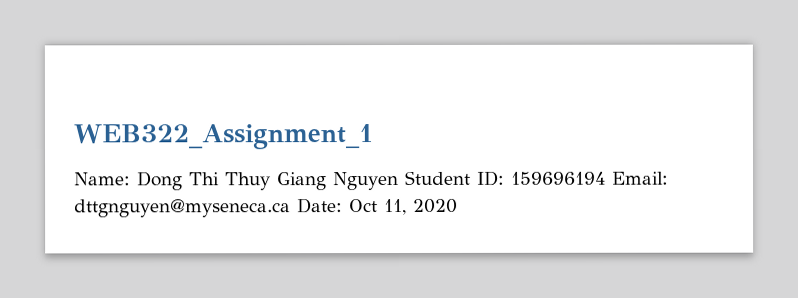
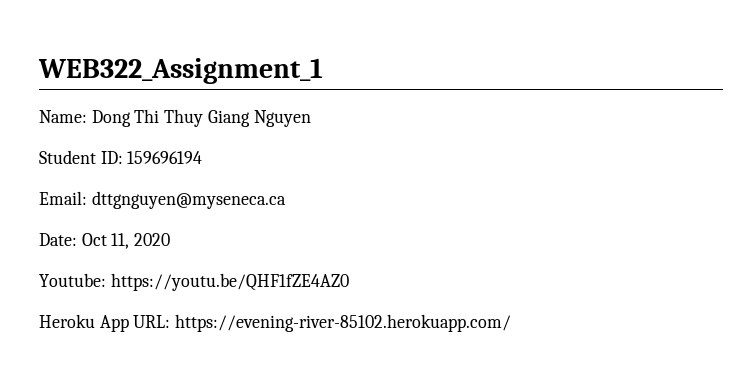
(399, 181) none -> (311, 118) //
(606, 178) none -> (203, 157) //
(291, 208) none -> (286, 200) //
(458, 205) none -> [39,273,349,291] [39,314,512,332] // Youtube: https://youtu.be/QHF1fZE4AZ0 // Heroku App URL: https://evening-river-85102.herokuapp.com/

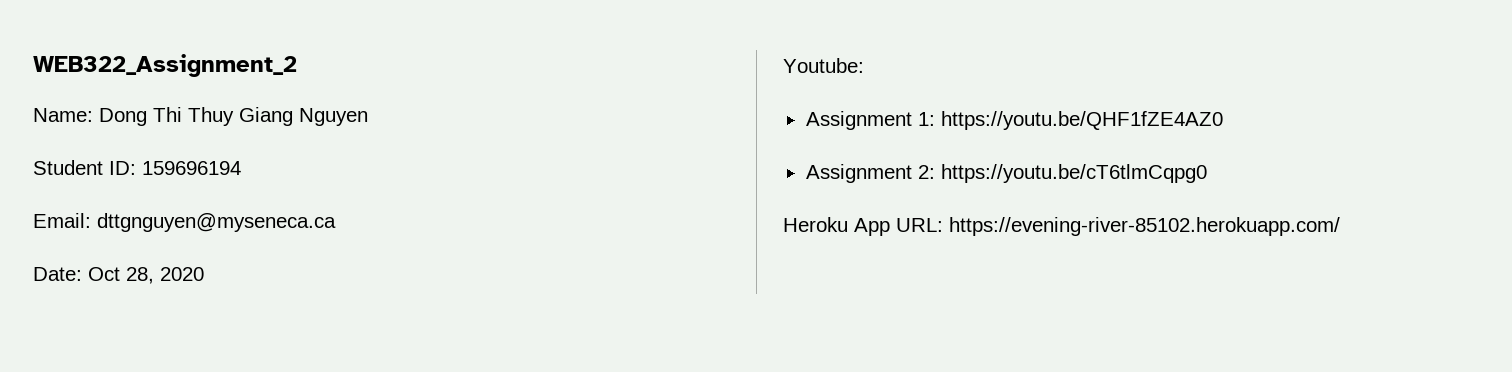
[38,58,323,84] WEB322_Assignment_1 -> [33,54,297,77] WEB322_Assignment_2
[111,233,130,249] 11, -> [126,267,154,284] 28,
(106, 280) none -> [805,111,935,130] // Assignment 1:
(349, 282) none -> [805,164,1207,183] // Assignment 2: https://youtu.be/cT6tlmCqpg0

